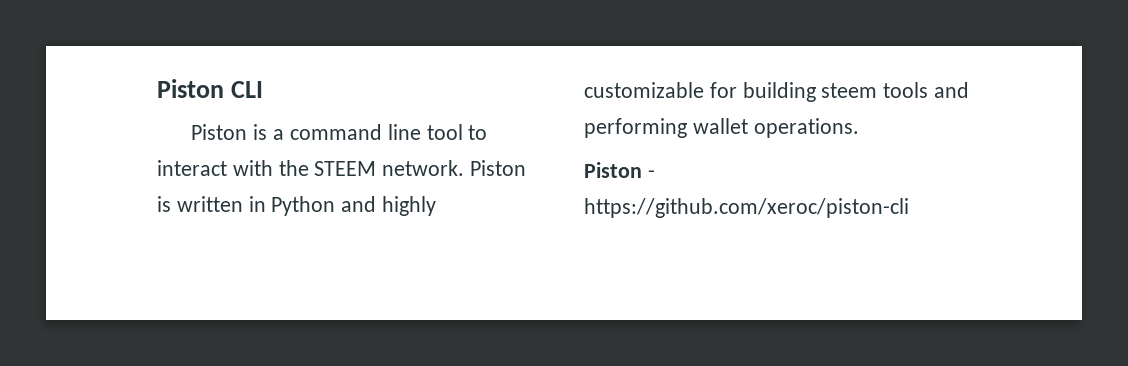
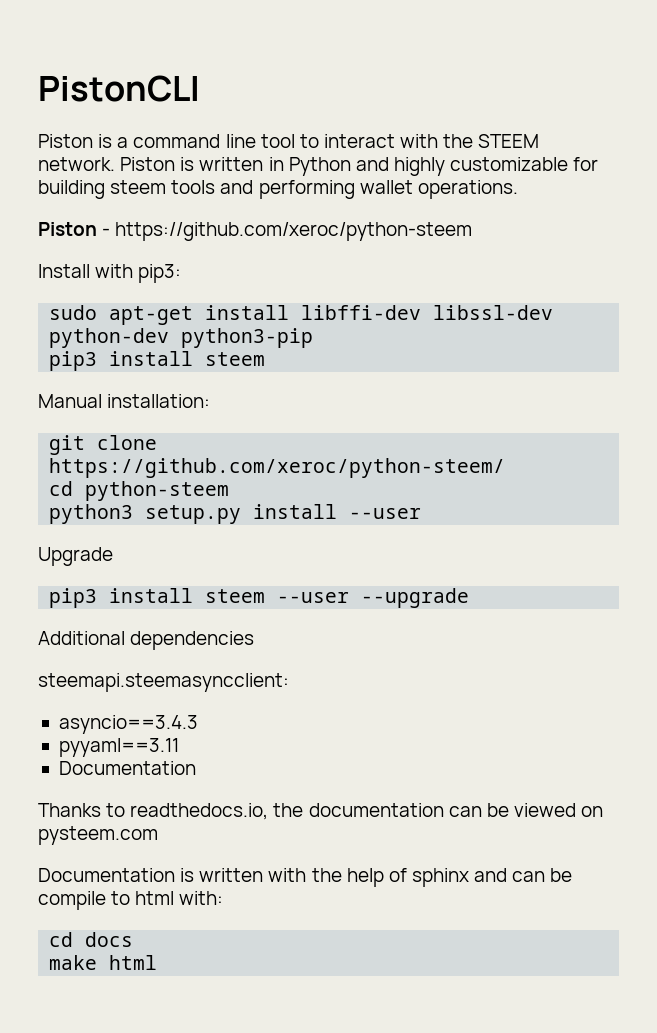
[157,79,264,98] Piston CLI -> [38,75,200,102] PistonCLI
[584,198,909,218] https://github.com/xeroc/piston-cli -> [115,222,473,241] [38,264,182,283] [49,305,554,325] [49,328,314,348] [49,351,266,371] [38,394,211,408] [49,435,158,455] [49,458,506,478] [49,481,230,501] [49,504,422,524] [38,547,113,566] [49,588,470,608] [38,631,255,650] [38,673,289,692] [58,715,198,734] [58,738,179,757] [58,761,196,775] [38,803,604,820] [38,826,158,845] [38,868,573,887] [38,891,224,910] [49,932,134,947] [49,955,158,970] https://github.com/xeroc/python-steem // Install with pip3: // sudo apt-get install libffi-dev libssl-dev python-dev python3-pip // pip3 install steem // Manual installation: // git clone https://github.com/xeroc/python-steem/ // cd python-steem // python3 setup.py install --user // Upgrade // pip3 install steem --user --upgrade // Additional dependencies // steemapi.steemasyncclient: // asyncio==3.4.3 // pyyaml==3.11 // Documentation // Thanks to readthedocs.io, the documentation can be viewed on pysteem.com // Documentation is written with the help of sphinx and can be compile to html with: // cd docs // make html

